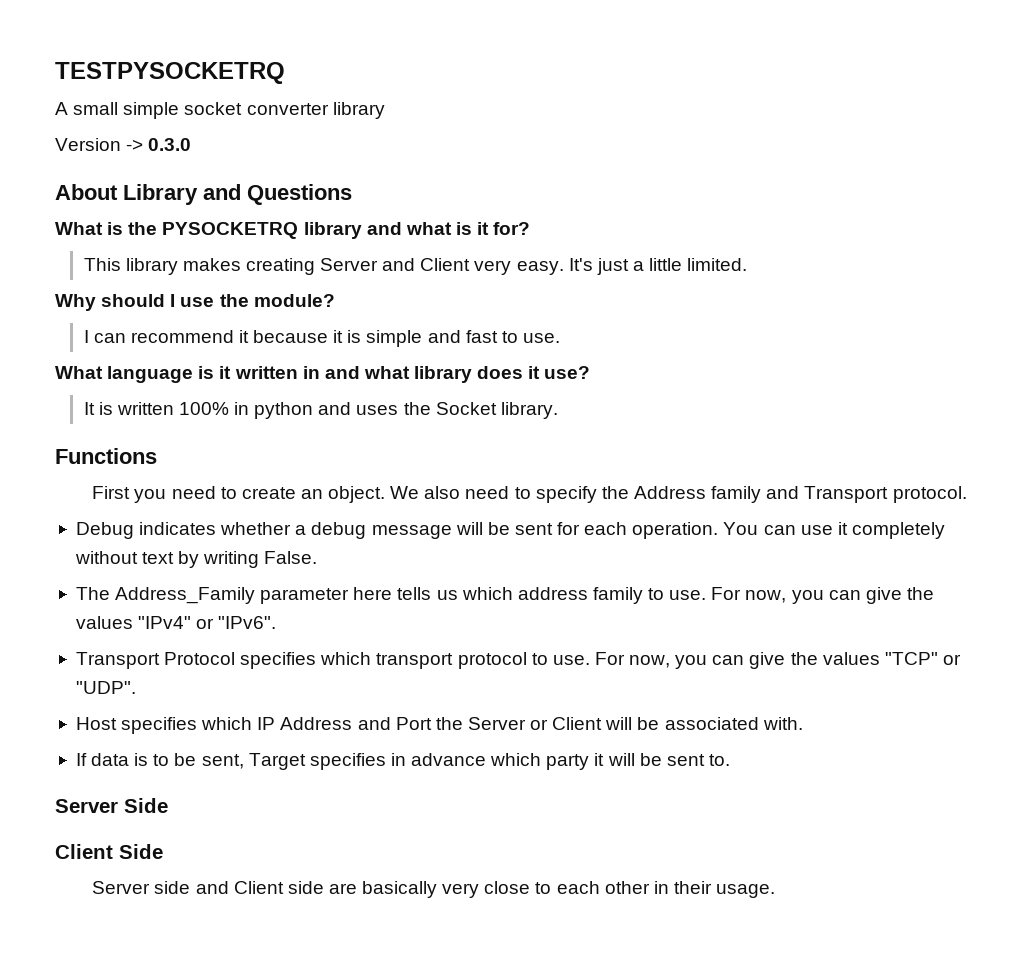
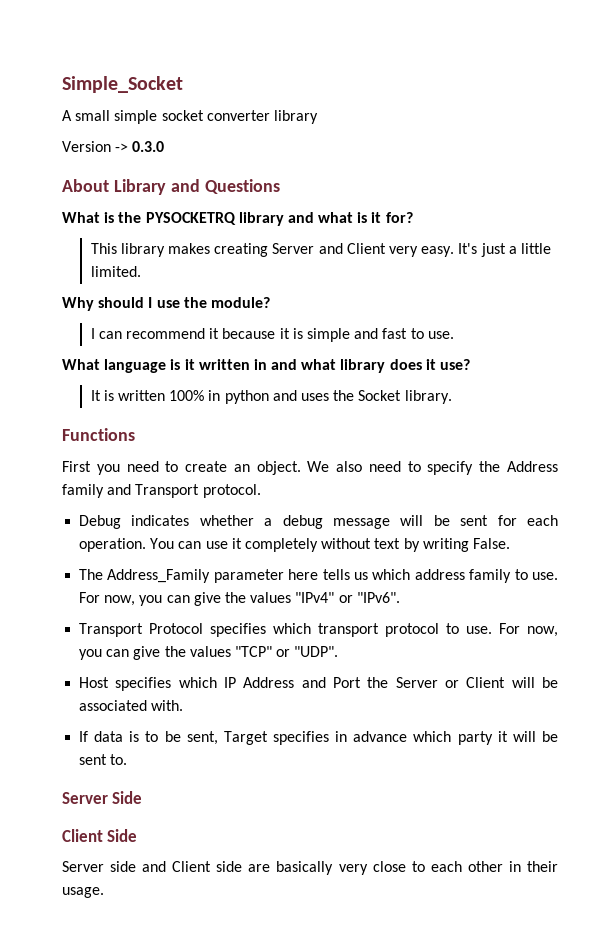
[55,62,285,84] TESTPYSOCKETRQ -> [62,76,183,93] Simple_Socket

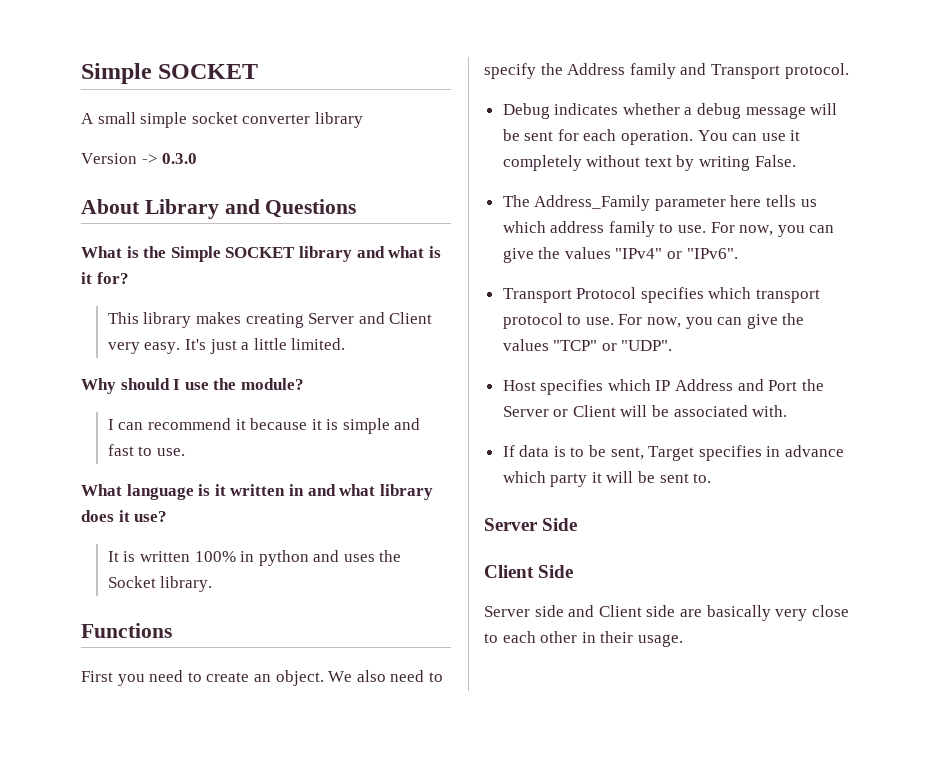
[62,76,183,93] Simple_Socket -> [81,63,259,84] Simple SOCKET
[145,212,236,225] PYSOCKETRQ -> [170,246,296,262] Simple SOCKET

